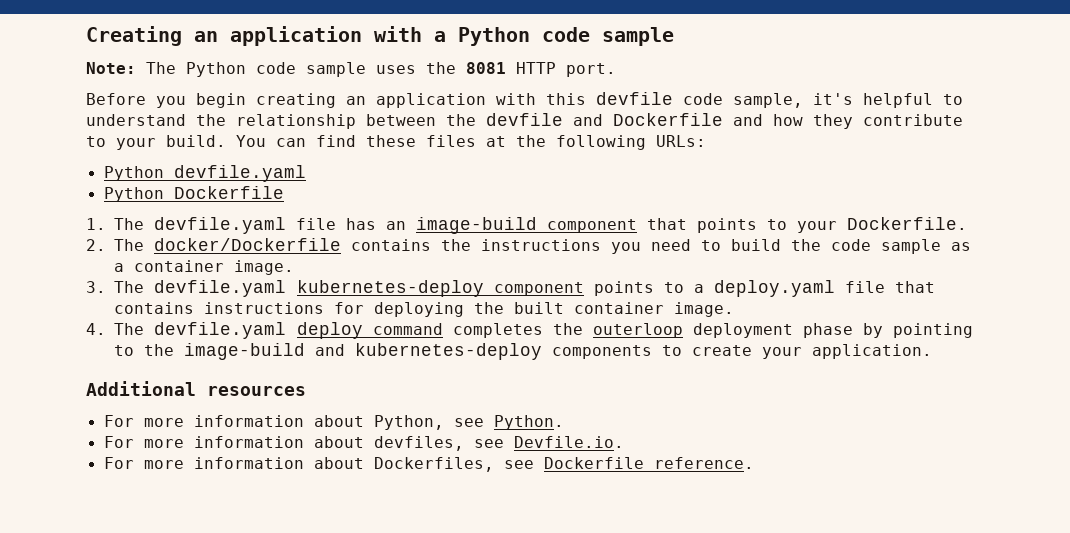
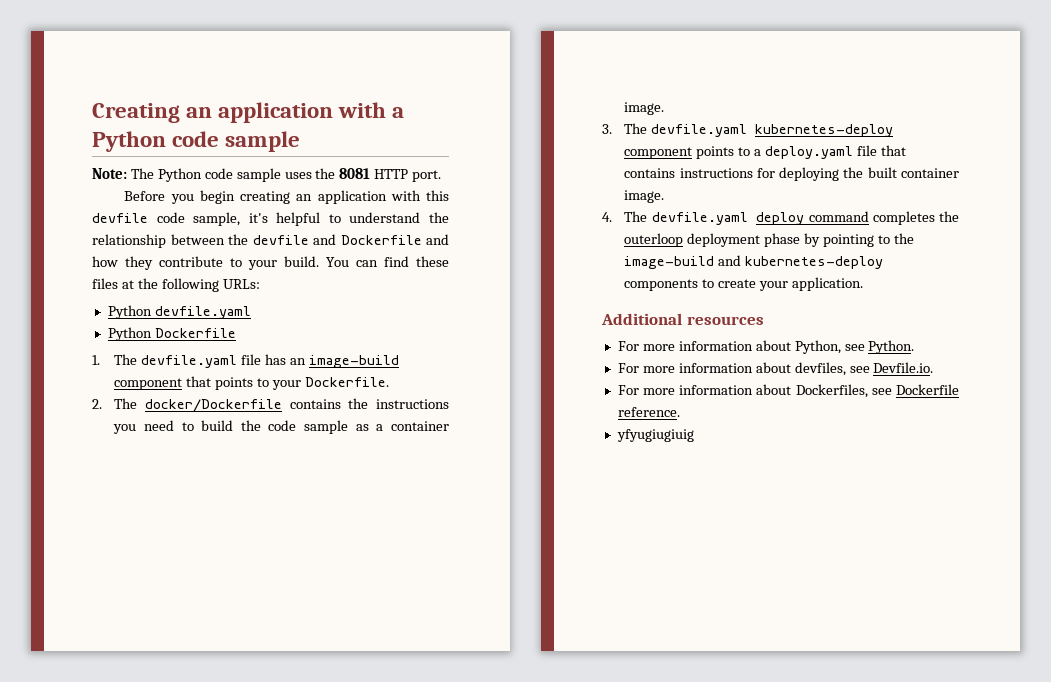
(754, 463) none -> [616,429,694,442] // yfyugiugiuig

